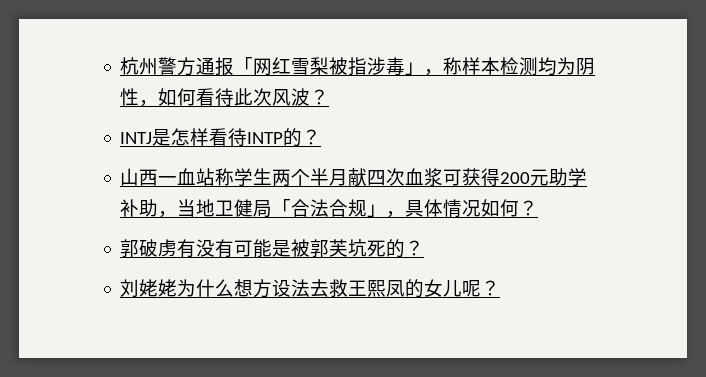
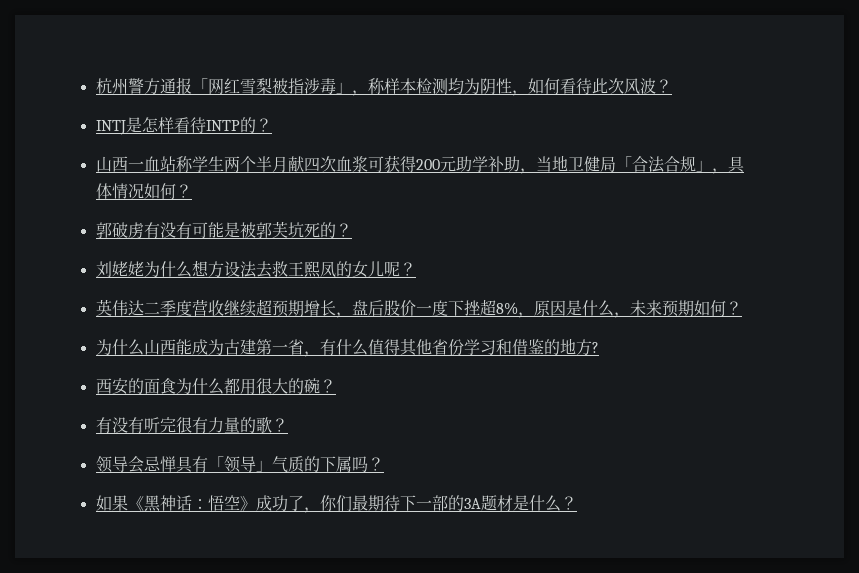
(501, 288) none -> [95,299,742,318] [95,338,599,357] [95,378,336,395] [95,417,288,433] [95,456,384,473] [95,495,577,513] // 英伟达二季度营收继续超预期增长，盘后股价一度下挫超8%，原因是什么，未来预期如何？ // 为什么山西能成为古建第一省，有什么值得其他省份学习和借鉴的地方? // 西安的面食为什么都用很大的碗？ // 有没有听完很有力量的歌？ // 领导会忌惮具有「领导」气质的下属吗？ // 如果《黑神话：悟空》成功了，你们最期待下一部的3A题材是什么？

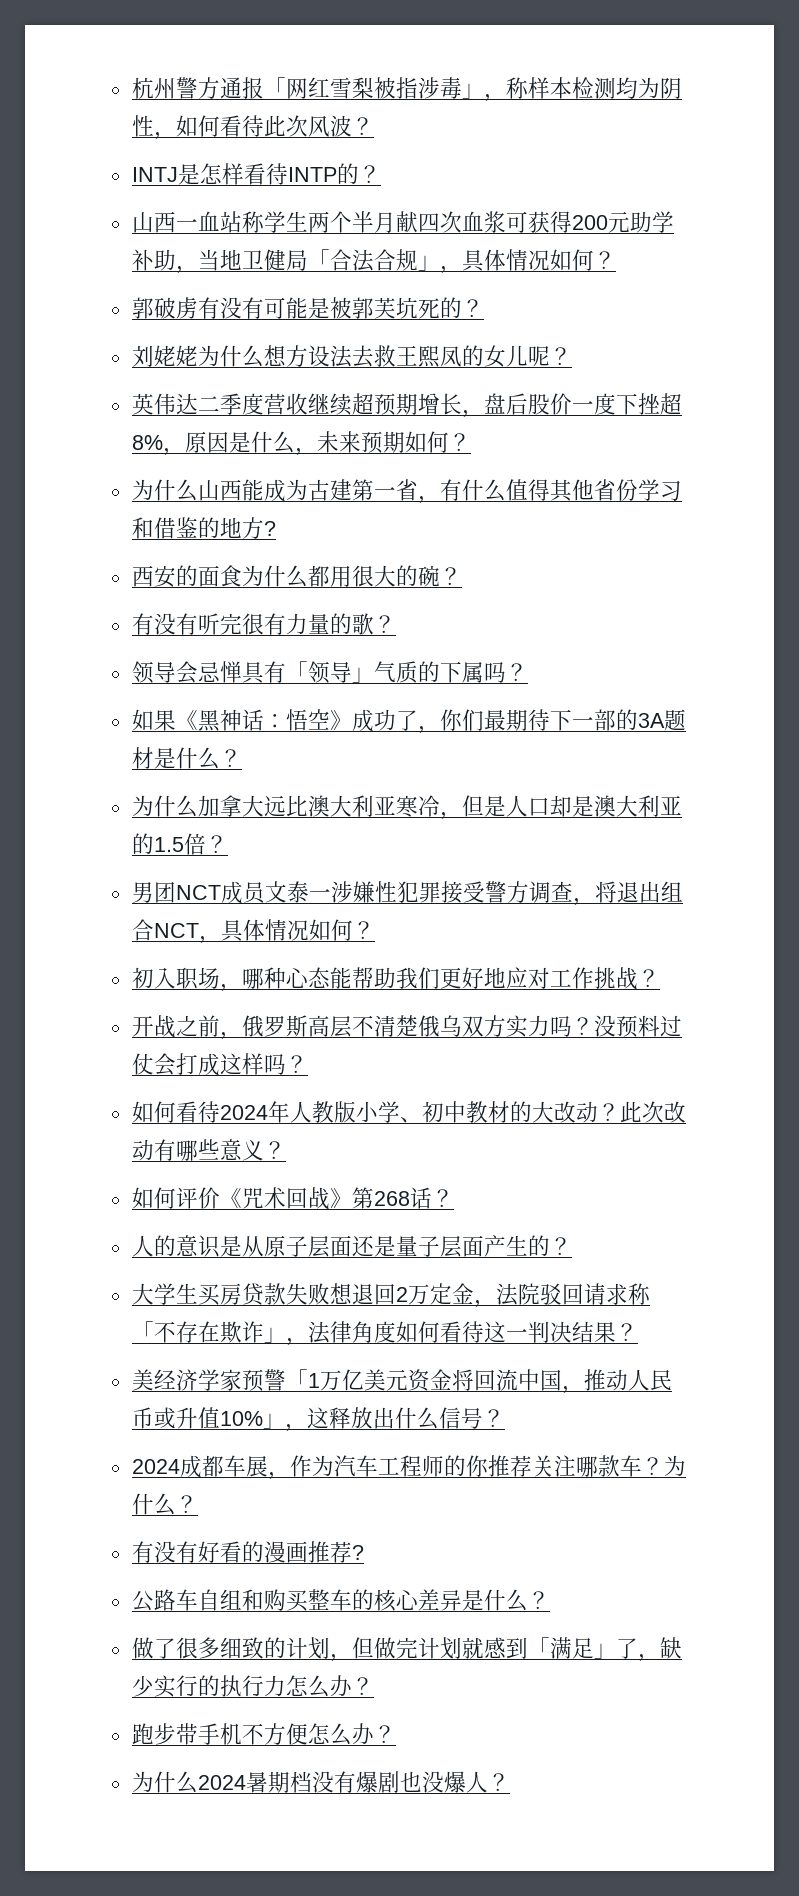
(577, 503) none -> [131,795,682,820] [131,833,228,855] [131,881,683,906] [131,919,375,944] [131,967,660,992] [131,1015,682,1040] [131,1053,308,1076] [131,1101,686,1123] [131,1139,286,1161] [131,1187,454,1210] [131,1235,572,1258] [131,1283,651,1308] [131,1321,638,1346] [131,1369,672,1394] [131,1407,505,1432] [131,1455,686,1480] [131,1493,198,1516] [131,1541,364,1563] [131,1589,550,1612] [131,1637,682,1662] [131,1675,374,1698] [131,1723,396,1746] [131,1771,510,1794] // 为什么加拿大远比澳大利亚寒冷，但是人口却是澳大利亚的1.5倍？ // 男团NCT成员文泰一涉嫌性犯罪接受警方调查，将退出组合NCT，具体情况如何？ // 初入职场，哪种心态能帮助我们更好地应对工作挑战？ // 开战之前，俄罗斯高层不清楚俄乌双方实力吗？没预料过仗会打成这样吗？ // 如何看待2024年人教版小学、初中教材的大改动？此次改动有哪些意义？ // 如何评价《咒术回战》第268话？ // 人的意识是从原子层面还是量子层面产生的？ // 大学生买房贷款失败想退回2万定金，法院驳回请求称「不存在欺诈」，法律角度如何看待这一判决结果？ // 美经济学家预警「1万亿美元资金将回流中国，推动人民币或升值10%」，这释放出什么信号？ // 2024成都车展，作为汽车工程师的你推荐关注哪款车？为什么？ // 有没有好看的漫画推荐? // 公路车自组和购买整车的核心差异是什么？ // 做了很多细致的计划，但做完计划就感到「满足」了，缺少实行的执行力怎么办？ // 跑步带手机不方便怎么办？ // 为什么2024暑期档没有爆剧也没爆人？

